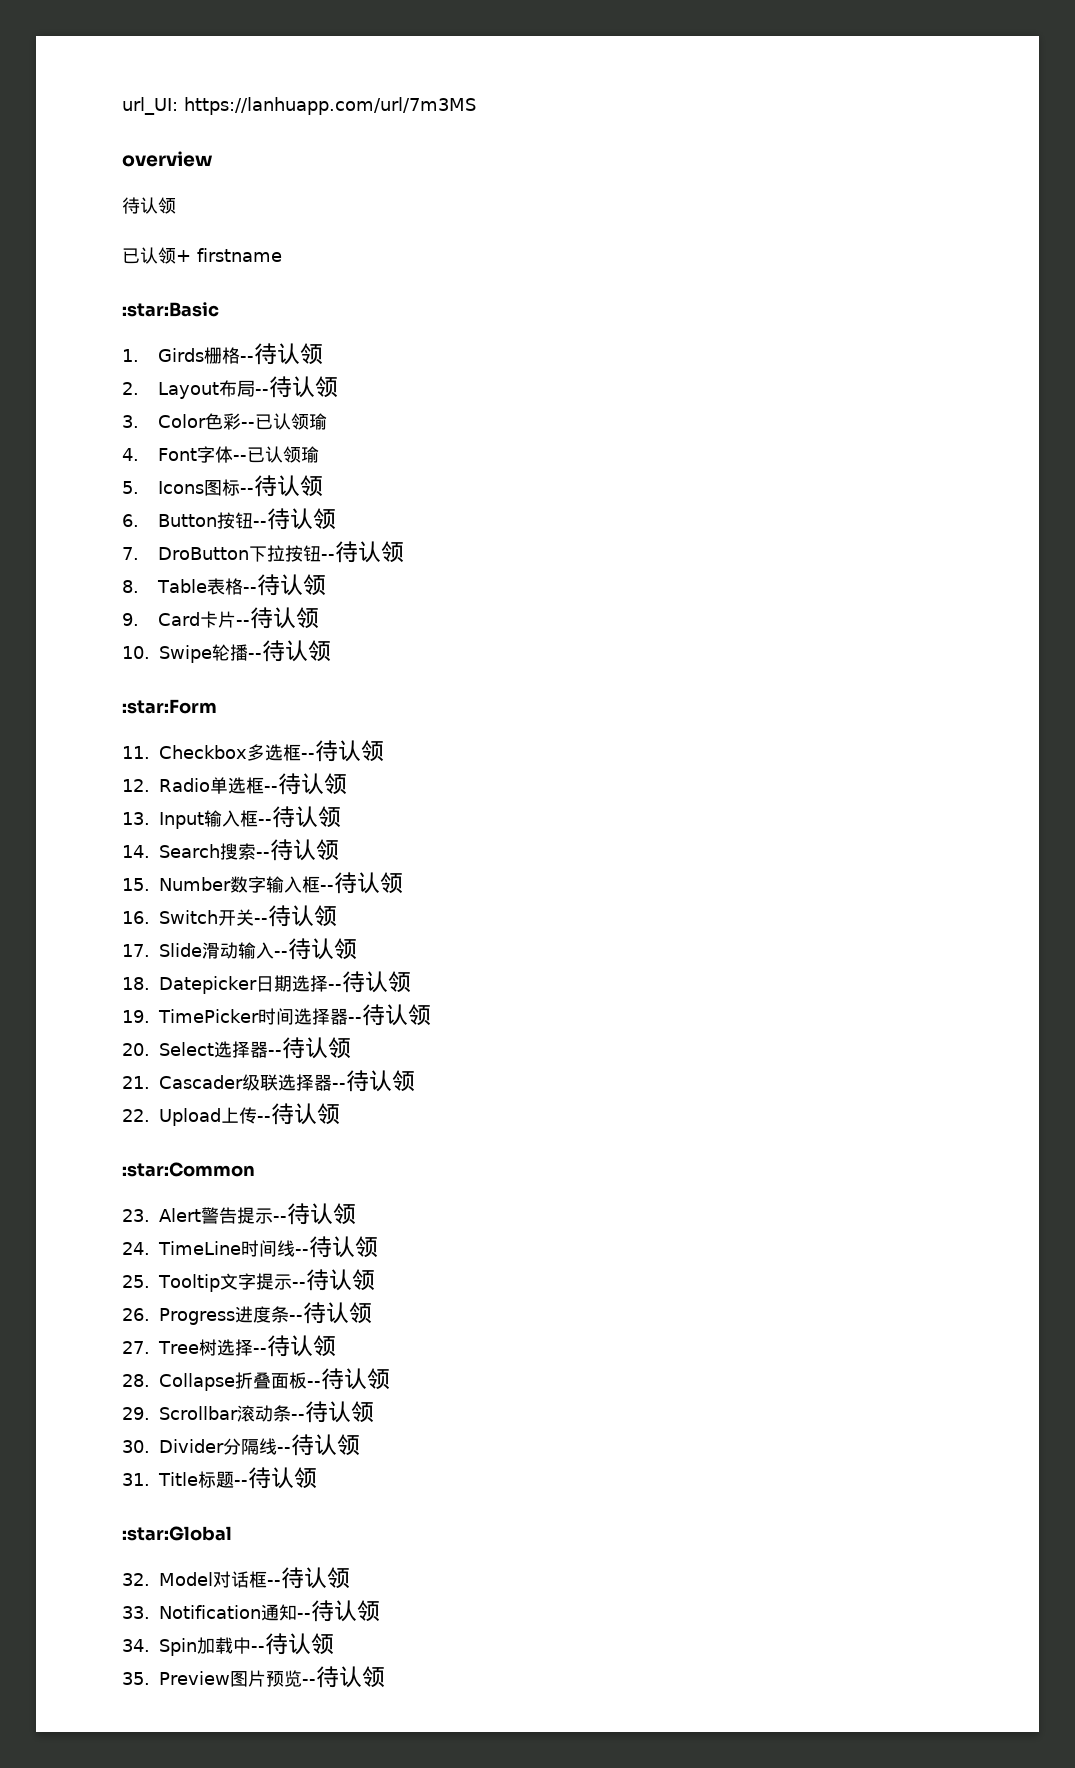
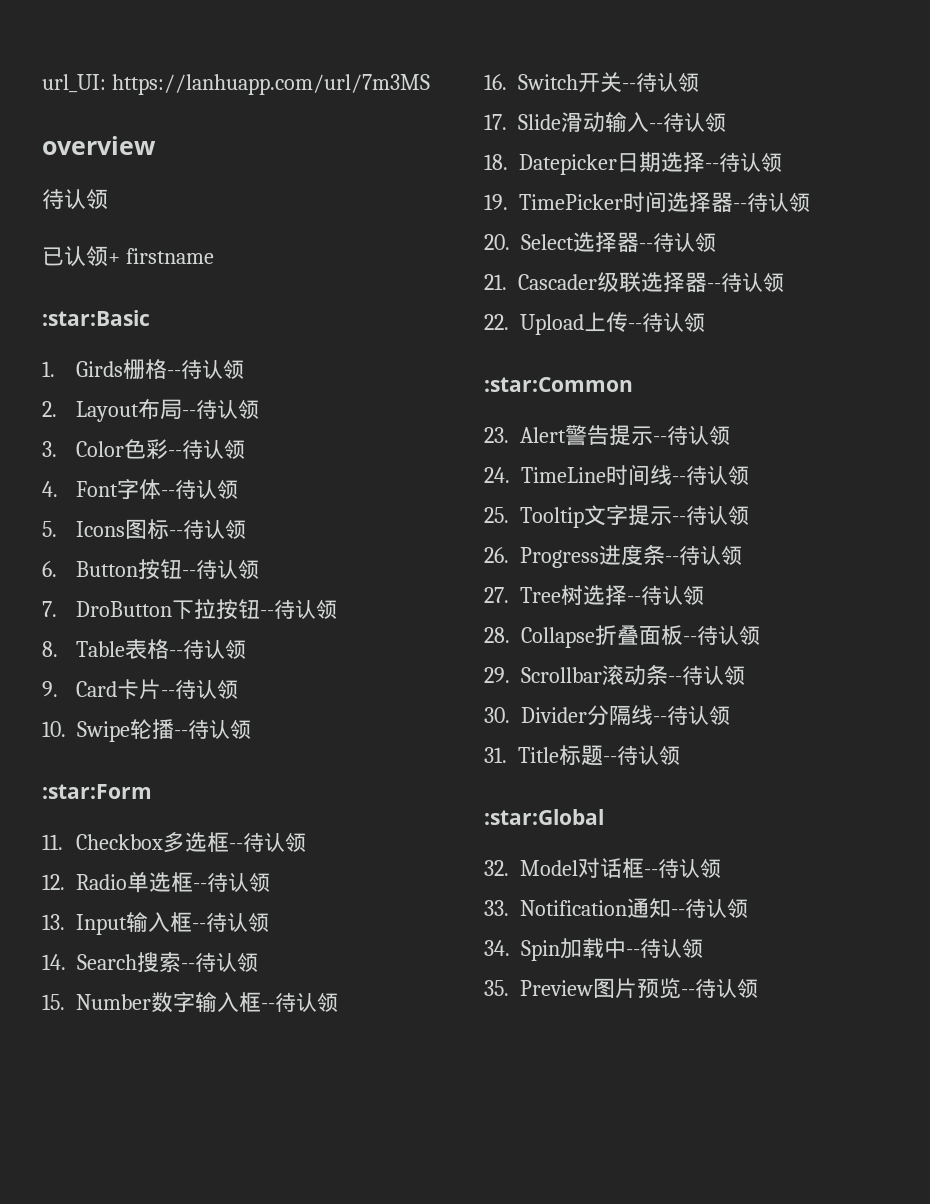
[254,413,327,430] 已认领瑜 -> [181,439,245,460] 待认领
[246,446,319,463] 已认领瑜 -> [174,479,238,500] 待认领

